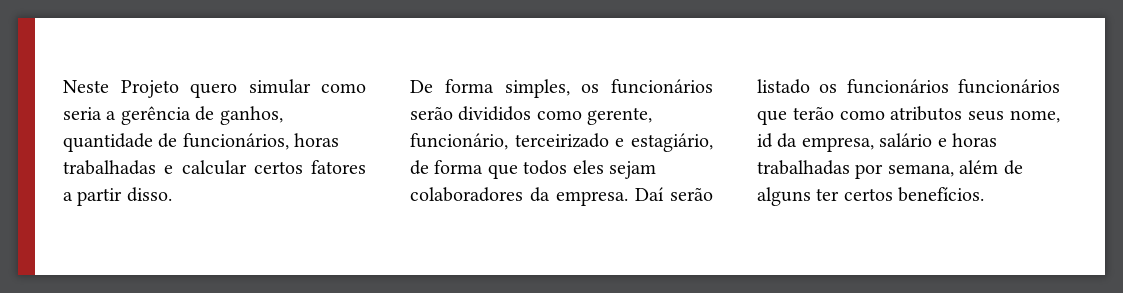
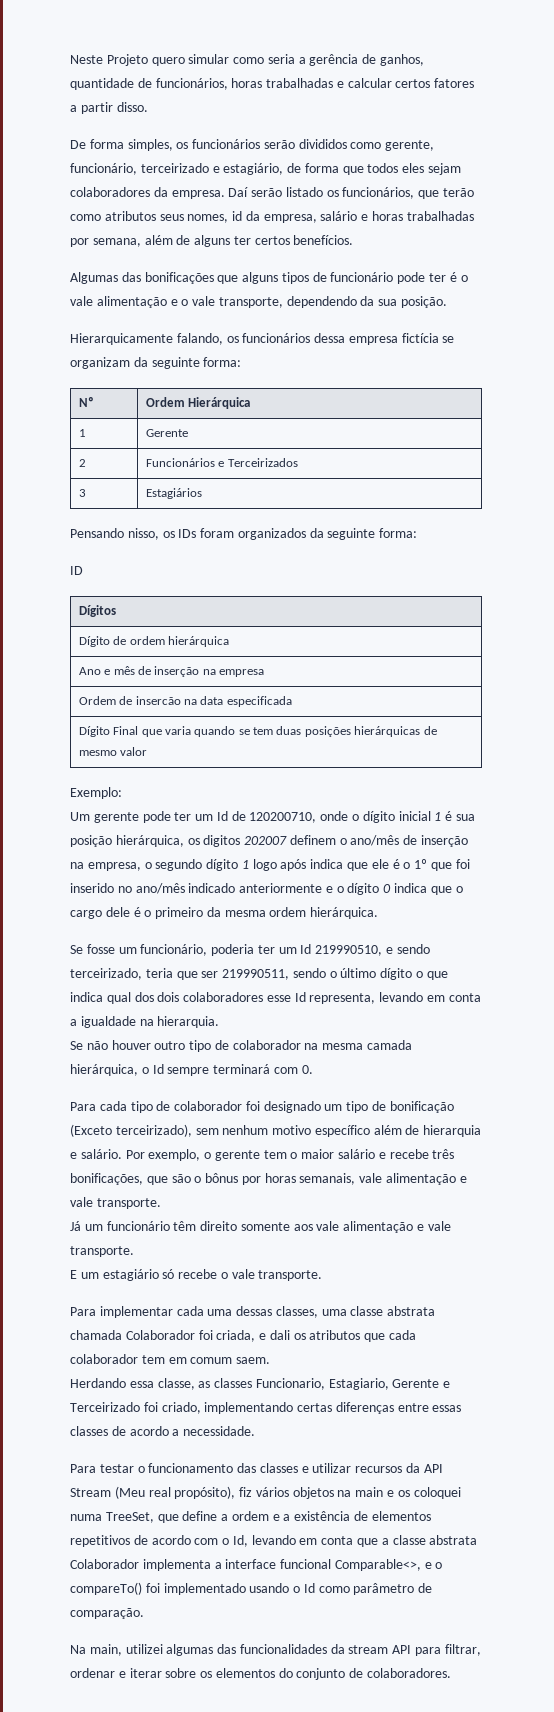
[846,79,1060,94] funcionários funcionários -> [342,187,415,199] funcionários,
[1010,110,1060,123] nome, -> [187,214,229,223] nomes,
(985, 194) none -> [70,272,468,284] [70,296,448,308] [70,333,455,345] [70,357,242,369] [78,397,94,407] [145,397,251,409] [78,429,86,437] [145,429,188,437] [78,459,86,467] [145,458,298,467] [78,489,86,497] [145,488,202,499] [70,528,418,540] [70,566,83,575] [78,605,116,617] [78,636,229,647] [78,666,265,677] [78,696,292,707] [78,726,437,737] [78,747,148,756] [70,787,122,799] [70,811,475,823] [70,835,469,847] [70,859,470,871] [70,883,463,895] [70,907,379,919] [70,944,430,956] [70,968,448,980] [70,992,481,1004] [70,1016,220,1028] [70,1040,413,1052] [70,1064,313,1076] [70,1101,454,1113] [70,1124,482,1137] [70,1149,455,1161] [70,1173,467,1185] [70,1197,161,1209] [70,1221,451,1233] [70,1246,134,1257] [70,1269,323,1281] [70,1306,436,1318] [70,1330,417,1342] [70,1354,271,1364] [70,1378,451,1390] [70,1402,462,1414] [70,1426,256,1436] [70,1463,443,1473] [70,1486,461,1499] [70,1511,431,1523] [70,1535,478,1547] [70,1559,443,1571] [70,1582,433,1595] [70,1608,144,1619] [70,1644,481,1656] [70,1668,452,1680] // Algumas das bonificações que alguns tipos de funcionário pode ter é o vale alimentação e o vale transporte, dependendo da sua posição. // Hierarquicamente falando, os funcionários dessa empresa fictícia se organizam da seguinte forma: // Nº | Ordem Hierárquica // 1 | Gerente // 2 | Funcionários e Terceirizados // 3 | Estagiários // Pensando nisso, os IDs foram organizados da seguinte forma: // ID // Dígitos // Dígito de ordem hierárquica // Ano e mês de inserção na empresa // Ordem de insercão na data especificada // Dígito Final que varia quando se tem duas posições hierárquicas de mesmo valor // Exemplo: // Um gerente pode ter um Id de 120200710, onde o dígito inicial 1 é sua posição hierárquica, os digitos 202007 definem o ano/mês de inserção na empresa, o segundo dígito 1 logo após indica que ele é o 1º que foi inserido no ano/mês indicado anteriormente e o dígito 0 indica que o cargo dele é o primeiro da mesma ordem hierárquica. // Se fosse um funcionário, poderia ter um Id 219990510, e sendo terceirizado, teria que ser 219990511, sendo o último dígito o que indica qual dos dois colaboradores esse Id representa, levando em conta a igualdade na hierarquia. // Se não houver outro tipo de colaborador na mesma camada hierárquica, o Id sempre terminará com 0. // Para cada tipo de colaborador foi designado um tipo de bonificação (Exceto terceirizado), sem nenhum motivo específico além de hierarquia e salário. Por exemplo, o gerente tem o maior salário e recebe três bonificações, que são o bônus por horas semanais, vale alimentação e vale transporte. // Já um funcionário têm direito somente aos vale alimentação e vale transporte. // E um estagiário só recebe o vale transporte. // Para implementar cada uma dessas classes, uma classe abstrata chamada Colaborador foi criada, e dali os atributos que cada colaborador tem em comum saem. // Herdando essa classe, as classes Funcionario, Estagiario, Gerente e Terceirizado foi criado, implementando certas diferenças entre essas classes de acordo a necessidade. // Para testar o funcionamento das classes e utilizar recursos da API Stream (Meu real propósito), fiz vários objetos na main e os coloquei numa TreeSet, que define a ordem e a existência de elementos repetitivos de acordo com o Id, levando em conta que a classe abstrata Colaborador implementa a interface funcional Comparable<>, e o compareTo() foi implementado usando o Id como parâmetro de comparação. // Na main, utilizei algumas das funcionalidades da stream API para filtrar, ordenar e iterar sobre os elementos do conjunto de colaboradores.

